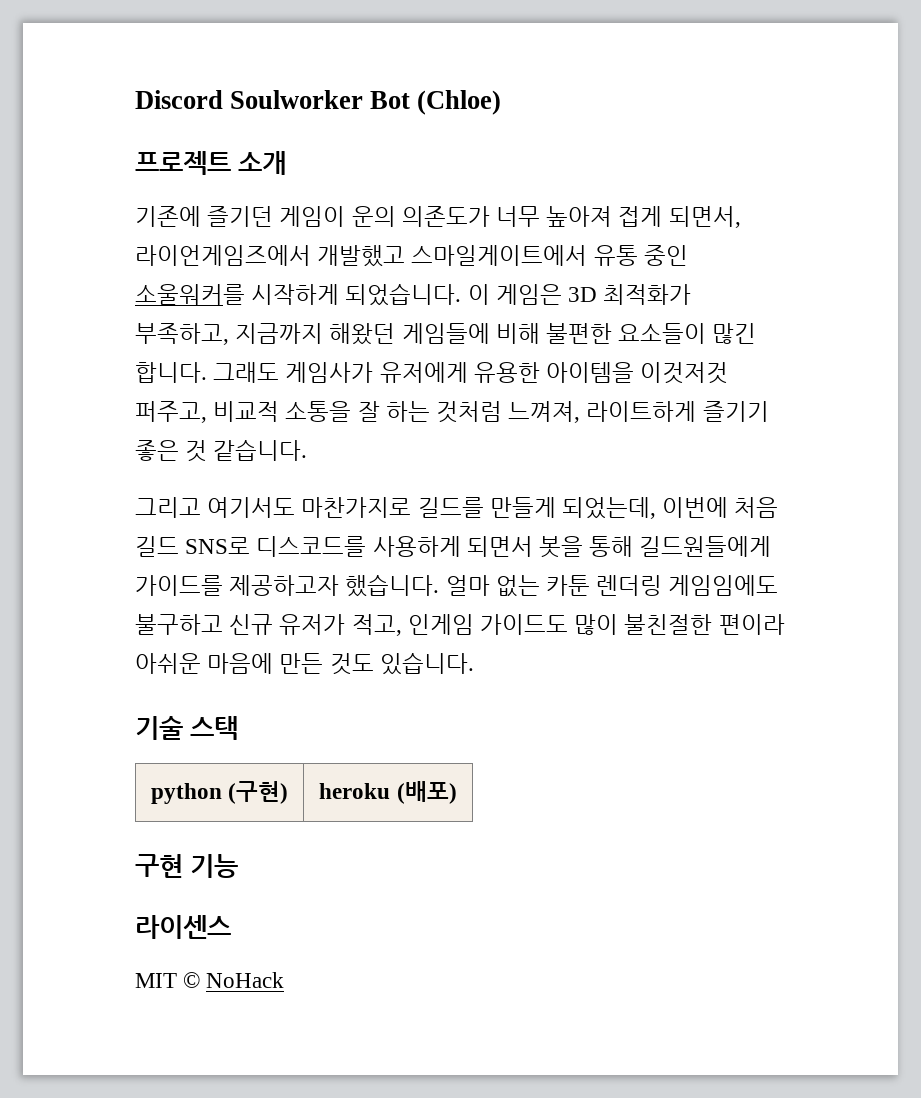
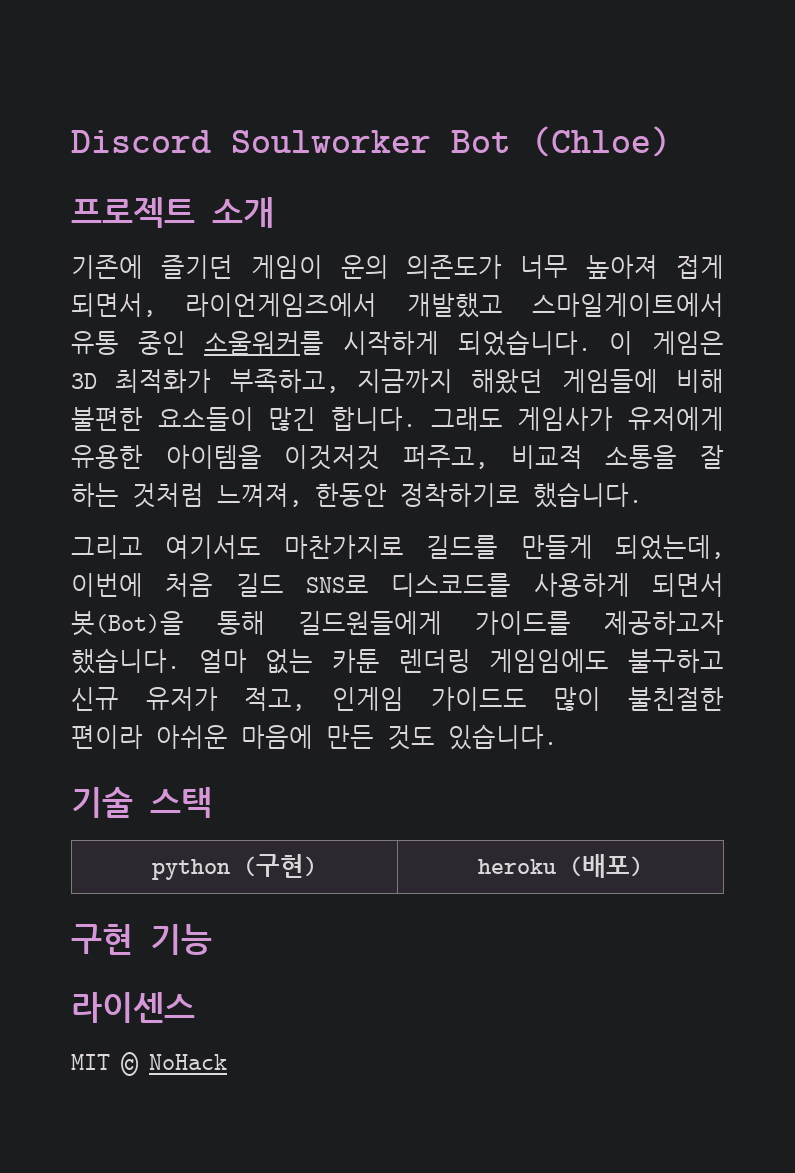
[586,401,769,422] [135,439,308,462] 라이트하게 즐기기 좋은 것 같습니다. -> [315,482,642,508] 한동안 정착하기로 했습니다.
[539,536,584,558] 봇을 -> [71,611,184,636] 봇(Bot)을

